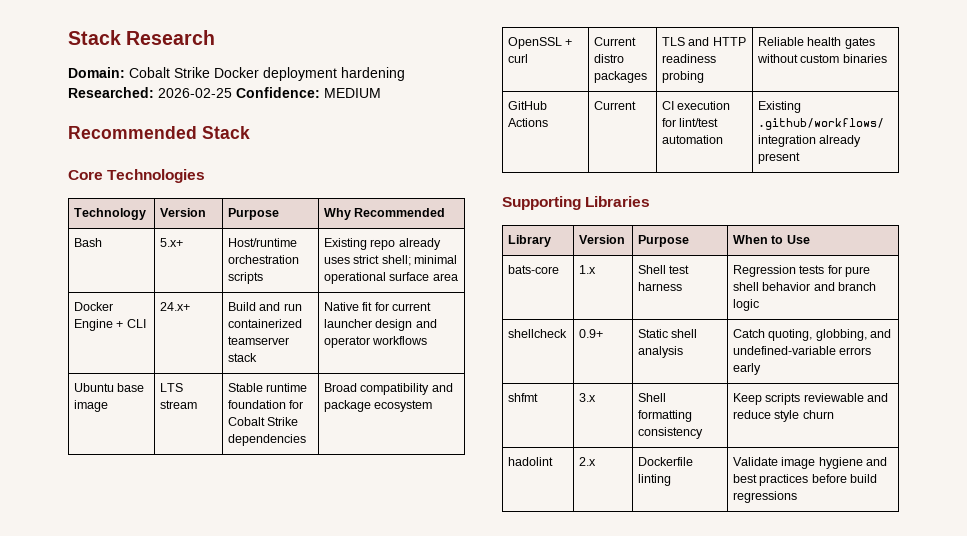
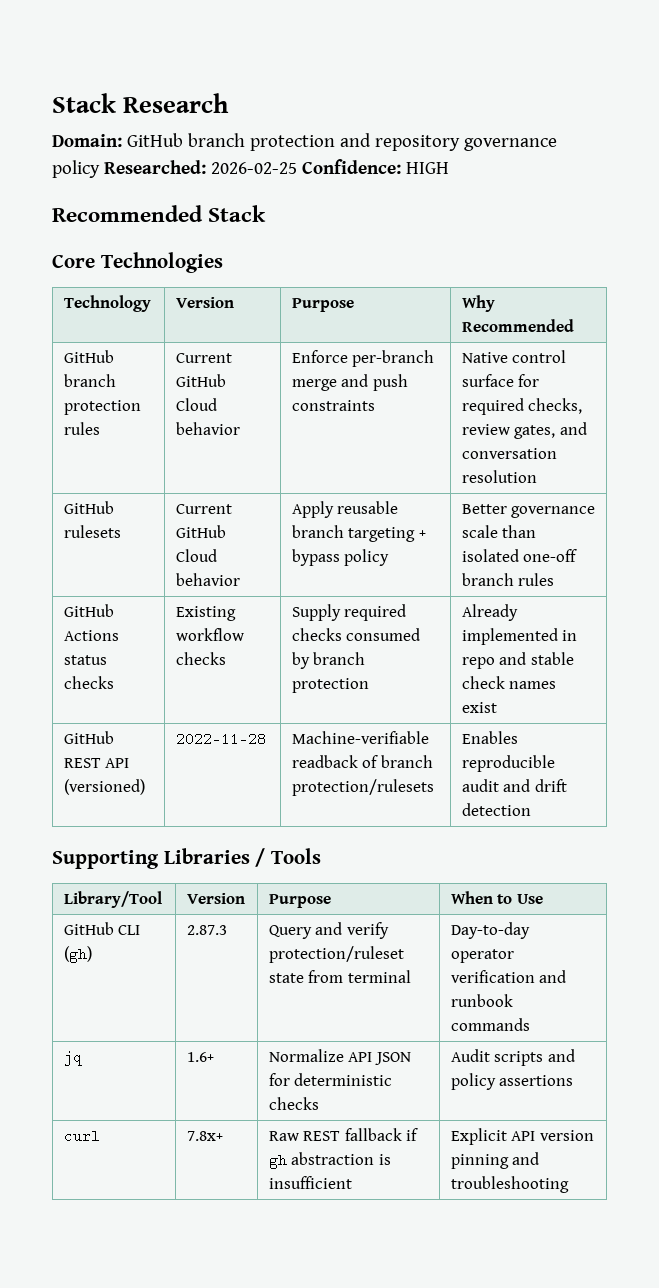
[129,67,405,81] Cobalt Strike Docker deployment hardening -> [126,133,557,151] [52,160,100,178] GitHub branch protection and repository governance policy
[324,88,381,98] MEDIUM -> [405,162,449,174] HIGH
[74,238,103,247] [160,238,184,247] [228,238,298,247] [228,255,300,264] [228,272,264,284] [324,238,441,250] [324,255,458,266] [324,272,458,284] [74,302,114,311] [74,319,146,331] [160,302,191,311] [228,302,302,311] [228,319,303,328] [228,336,290,345] [228,353,258,362] [324,302,432,311] [324,319,437,331] [324,336,428,348] [74,383,145,392] [74,400,109,412] [160,383,184,392] [160,400,198,409] [228,383,308,392] [228,400,304,409] [228,417,299,426] [228,434,307,446] [324,383,453,395] [324,400,433,412] [508,37,573,49] [508,54,529,63] [594,37,637,46] [594,54,625,63] [594,71,648,83] [662,37,746,46] [662,54,717,63] [662,71,705,83] [758,37,875,49] [757,54,887,63] [508,101,548,110] [508,118,549,127] [594,101,637,110] [662,101,731,110] [662,118,719,127] [662,135,724,144] [758,101,802,113] [758,118,885,130] [758,135,862,147] [758,152,801,164] Bash | 5.x+ | Host/runtime orchestration scripts | Existing repo already uses strict shell; minimal operational surface area // Docker Engine + CLI | 24.x+ | Build and run containerized teamserver stack | Native fit for current launcher design and operator workflows // Ubuntu base image | LTS stream | Stable runtime foundation for Cobalt Strike dependencies | Broad compatibility and package ecosystem // OpenSSL + curl | Current distro packages | TLS and HTTP readiness probing | Reliable health gates without custom binaries // GitHub Actions | Current | CI execution for lint/test automation | Existing .github/workflows/ integration already present -> [63,350,114,363] [63,374,116,387] [63,400,141,415] [63,422,100,435] [175,353,232,363] [175,374,226,387] [175,398,217,411] [175,422,240,435] [291,350,435,367] [291,374,408,391] [291,400,375,411] [461,350,567,363] [461,374,540,387] [461,398,583,415] [461,422,587,439] [461,448,557,459] [461,470,537,483] [63,501,114,514] [63,525,121,538] [175,504,232,514] [175,525,226,538] [175,549,217,562] [175,573,240,586] [291,501,399,518] [291,525,426,542] [291,549,390,566] [461,504,596,518] [461,525,537,538] [461,549,578,562] [461,573,555,586] [63,604,114,617] [63,630,119,641] [63,655,107,665] [63,676,114,689] [175,606,236,621] [175,628,244,641] [175,652,226,665] [291,604,407,621] [291,628,421,641] [291,652,366,669] [291,678,369,693] [461,604,518,621] [461,628,578,645] [461,652,574,669] [461,676,557,689] [461,702,497,713] [63,731,114,744] [63,758,130,768] [63,779,145,795] [175,732,266,746] [291,731,429,744] [291,755,433,768] [291,779,434,796] [461,731,518,744] [461,755,555,772] [461,779,567,792] [461,803,531,816] GitHub branch protection rules | Current GitHub Cloud behavior | Enforce per-branch merge and push constraints | Native control surface for required checks, review gates, and conversation resolution // GitHub rulesets | Current GitHub Cloud behavior | Apply reusable branch targeting + bypass policy | Better governance scale than isolated one-off branch rules // GitHub Actions status checks | Existing workflow checks | Supply required checks consumed by branch protection | Already implemented in repo and stable check names exist // GitHub REST API (versioned) | 2022-11-28 | Machine-verifiable readback of branch protection/rulesets | Enables reproducible audit and drift detection
[508,235,552,247] // Library -> [255,848,321,867] [63,891,162,908] / Tools // Library/Tool
[508,265,560,274] [579,265,597,274] [638,265,690,274] [638,282,683,291] [733,265,871,277] [733,282,877,291] [733,299,760,311] [508,329,568,338] [579,329,604,338] [638,329,698,338] [638,346,684,358] [733,329,892,341] [733,346,872,355] [733,363,762,375] [508,393,539,402] [579,393,597,402] [638,393,667,402] [638,410,693,422] [638,427,704,439] [733,393,889,405] [733,410,834,422] [508,457,554,466] [579,457,597,466] [638,457,694,466] [638,474,672,486] [733,457,888,469] [733,474,878,486] [733,491,798,503] bats-core | 1.x | Shell test harness | Regression tests for pure shell behavior and branch logic // shellcheck | 0.9+ | Static shell analysis | Catch quoting, globbing, and undefined-variable errors early // shfmt | 3.x | Shell formatting consistency | Keep scripts reviewable and reduce style churn // hadolint | 2.x | Dockerfile linting | Validate image hygiene and best practices before build regressions -> [63,922,141,935] [63,946,92,963] [186,925,227,935] [268,922,389,939] [268,946,404,963] [268,970,411,983] [450,922,530,939] [450,949,514,963] [450,970,567,983] [450,994,513,1007] [450,1018,530,1031] [63,1051,82,1066] [186,1052,214,1062] [268,1049,411,1065] [268,1073,393,1086] [268,1097,319,1110] [450,1049,575,1066] [450,1073,574,1090] [63,1129,100,1143] [186,1131,223,1141] [268,1128,419,1141] [268,1152,391,1169] [268,1176,352,1189] [450,1128,594,1145] [450,1152,540,1169] [450,1176,569,1193] GitHub CLI (gh) | 2.87.3 | Query and verify protection/ruleset state from terminal | Day-to-day operator verification and runbook commands // jq | 1.6+ | Normalize API JSON for deterministic checks | Audit scripts and policy assertions // curl | 7.8x+ | Raw REST fallback if gh abstraction is insufficient | Explicit API version pinning and troubleshooting

